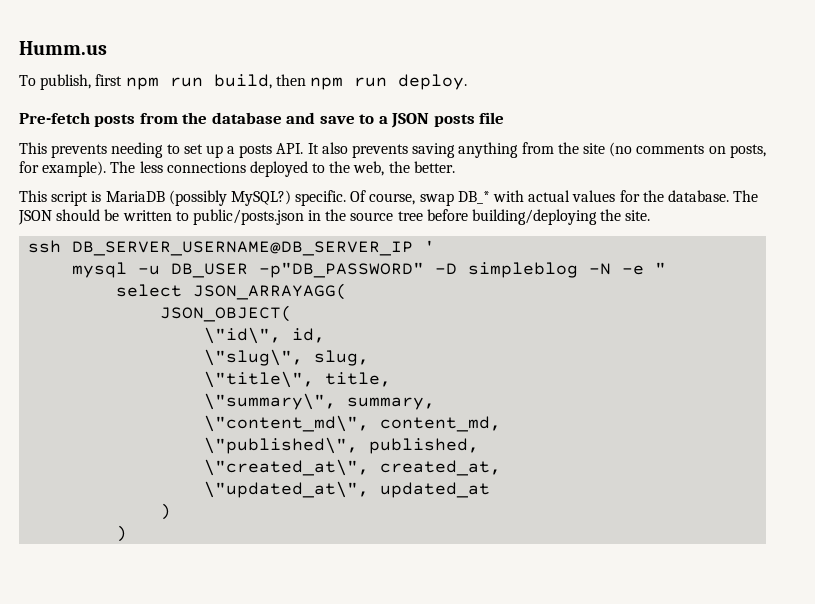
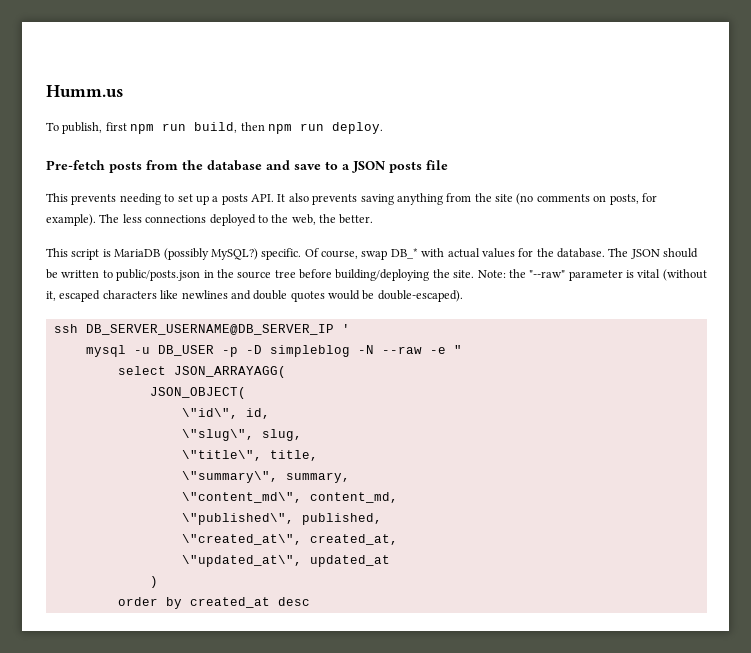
(651, 215) none -> [477,269,707,281] [46,290,463,302] Note: the "--raw" parameter is vital (without it, escaped characters like newlines and double quotes would be double-escaped).
[259,262,425,278] -p"DB_PASSWORD" -> [221,347,238,357] -p
(612, 269) none -> [381,346,422,354] --raw
[116,525,128,542] ) -> [117,597,310,609] order by created_at desc

